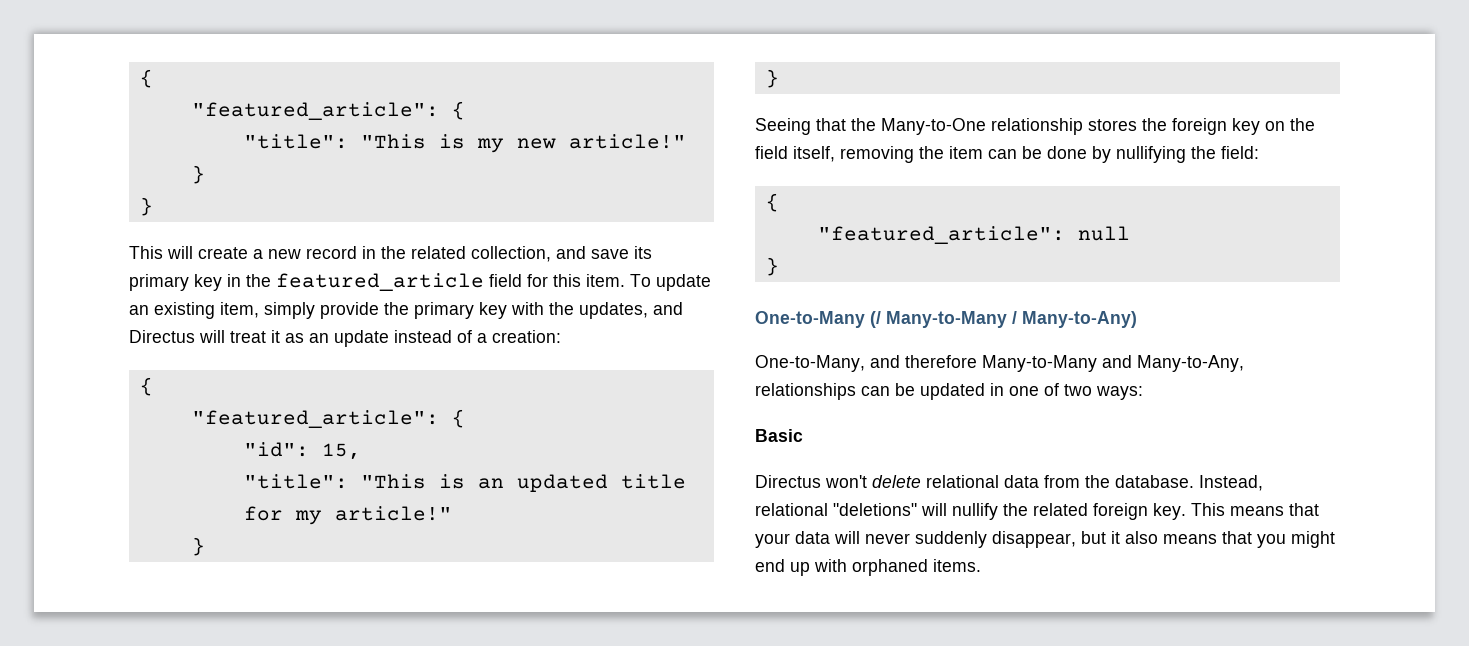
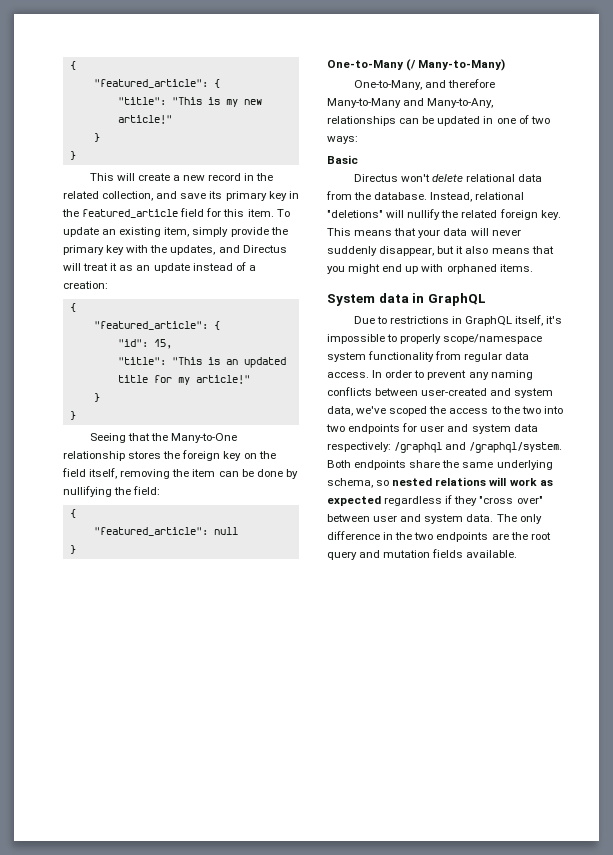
[886,311,1137,328] Many-to-Many / Many-to-Any) -> [418,59,506,71] Many-to-Many)
(981, 565) none -> [327,293,486,306] [353,315,563,326] [327,334,543,344] [327,351,530,362] [327,370,533,380] [327,387,554,398] [327,406,563,416] [326,423,538,434] [327,442,563,453] [327,460,553,470] [327,477,553,488] [327,495,543,506] [327,514,542,524] [327,531,551,542] [327,549,518,560] // System data in GraphQL // Due to restrictions in GraphQL itself, it's impossible to properly scope/namespace system functionality from regular data access. In order to prevent any naming conflicts between user-created and system data, we've scoped the access to the two into two endpoints for user and system data respectively: /graphql and /graphql/system. Both endpoints share the same underlying schema, so nested relations will work as expected regardless if they "cross over" between user and system data. The only difference in the two endpoints are the root query and mutation fields available.

